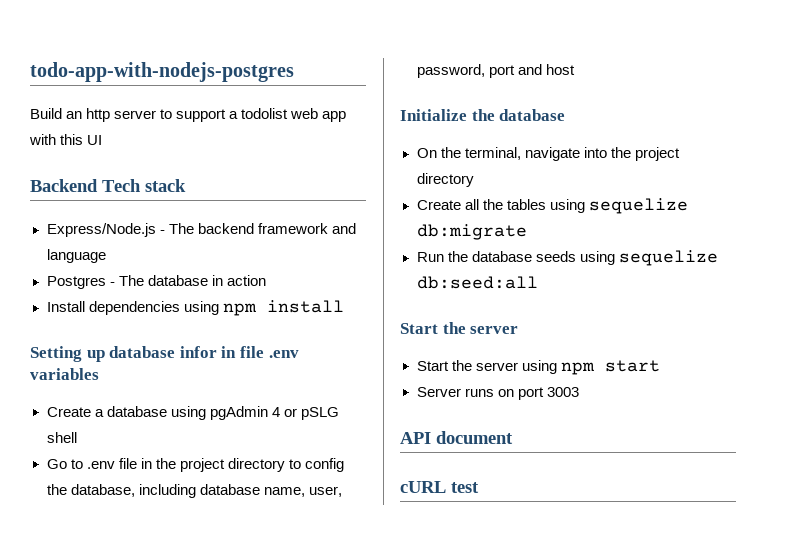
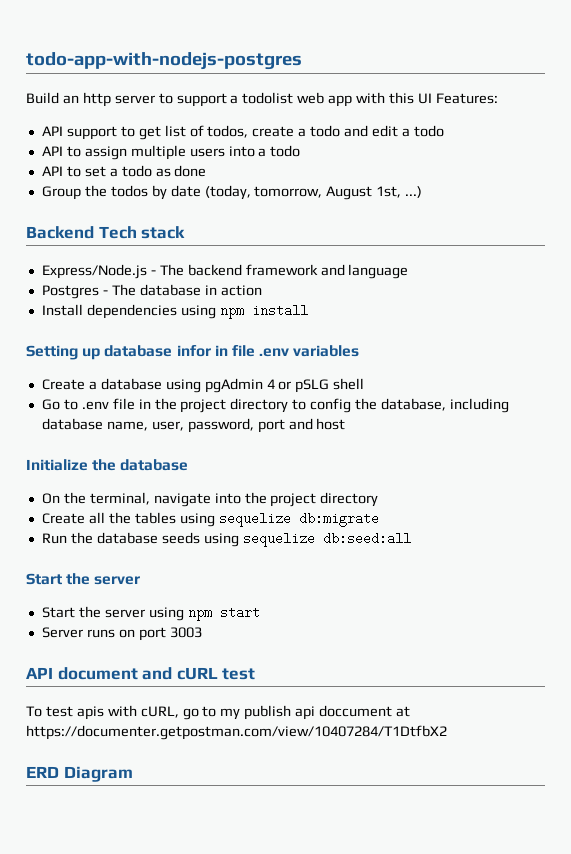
(103, 140) none -> [435,93,498,104] [41,125,444,140] [41,145,301,160] [41,165,207,177] [41,185,423,200] Features: // API support to get list of todos, create a todo and edit a todo // API to assign multiple users into a todo // API to set a todo as done // Group the todos by date (today, tomorrow, August 1st, ...)
(513, 437) // -> [142,667,173,680] and
(479, 487) none -> [26,705,411,720] [26,725,447,740] [26,766,133,782] // To test apis with cURL, go to my publish api doccument at https://documenter.getpostman.com/view/10407284/T1DtfbX2 // ERD Diagram

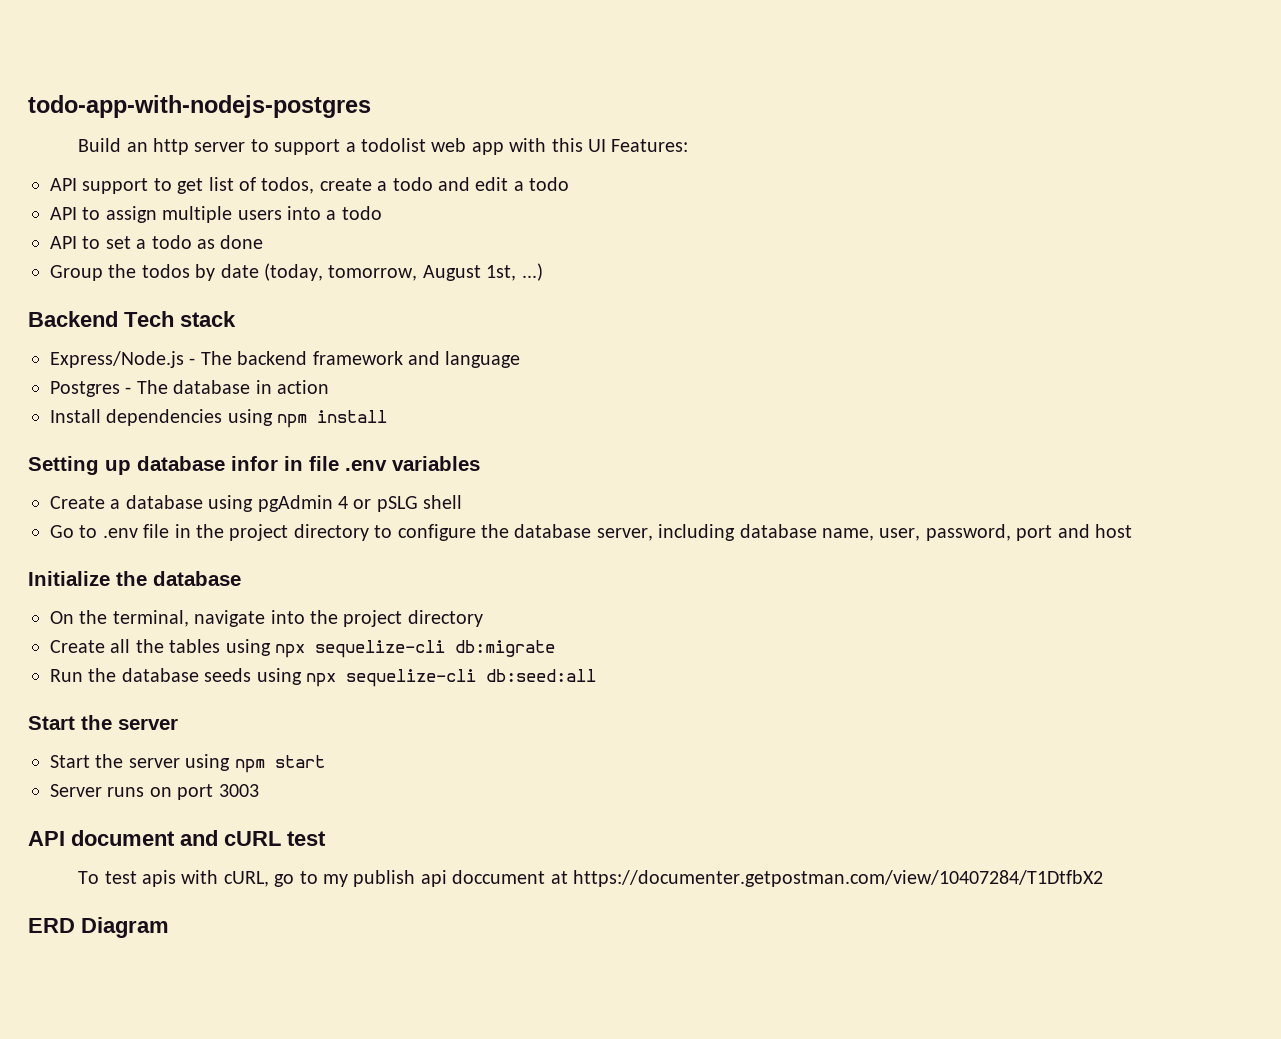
[310,398,447,413] config the database, -> [397,524,653,541] configure the database server,
[218,512,291,527] sequelize -> [275,640,445,658] npx sequelize-cli
[242,532,315,547] sequelize -> [306,669,476,687] npx sequelize-cli

